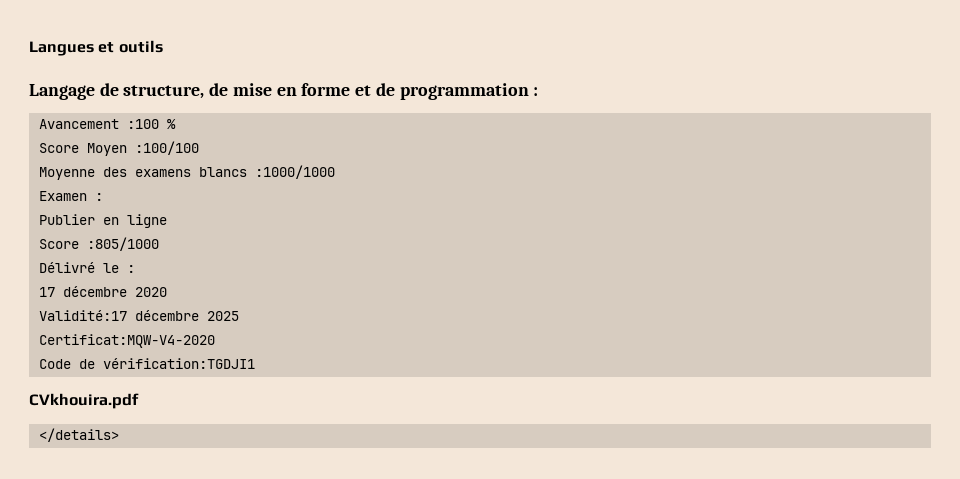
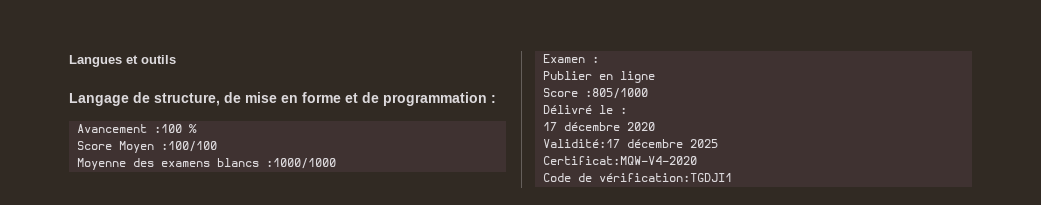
[29,393,139,409] [38,428,119,442] // CVkhouira.pdf // </details> -> (732, 177) none

